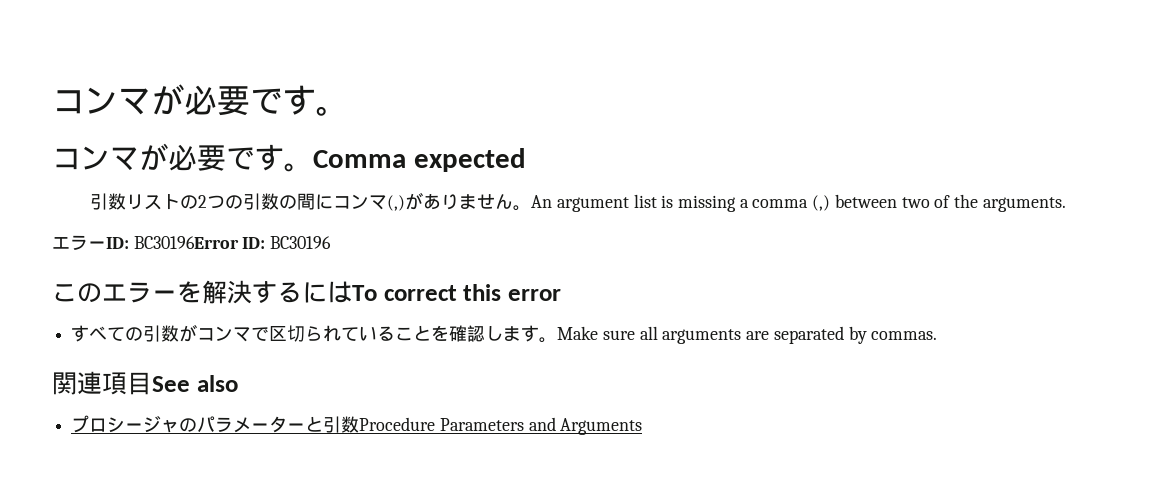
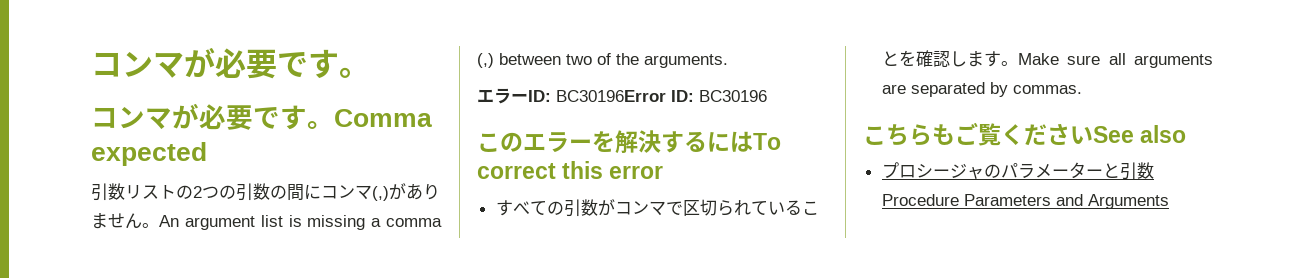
[52,371,152,395] 関連項目 -> [863,122,1093,146] こちらもご覧ください

